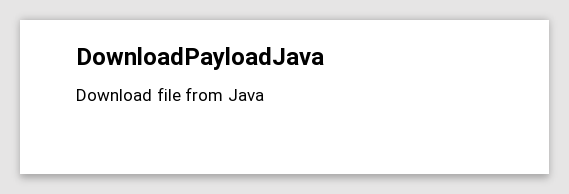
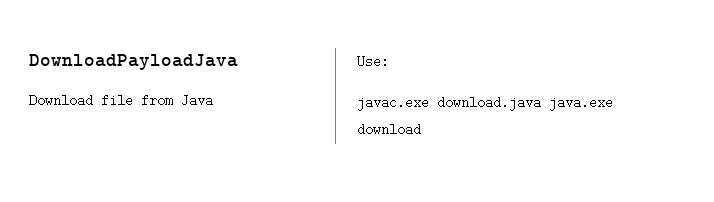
(264, 95) none -> [357,55,389,68] [357,96,613,111] [357,123,421,136] // Use: // javac.exe download.java java.exe download

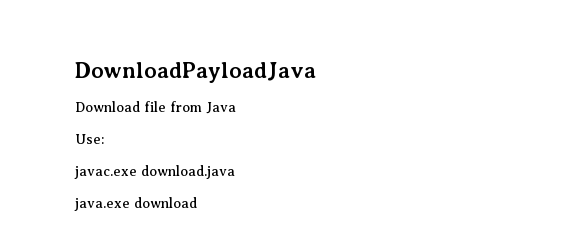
(541, 103) none -> (235, 172) //

